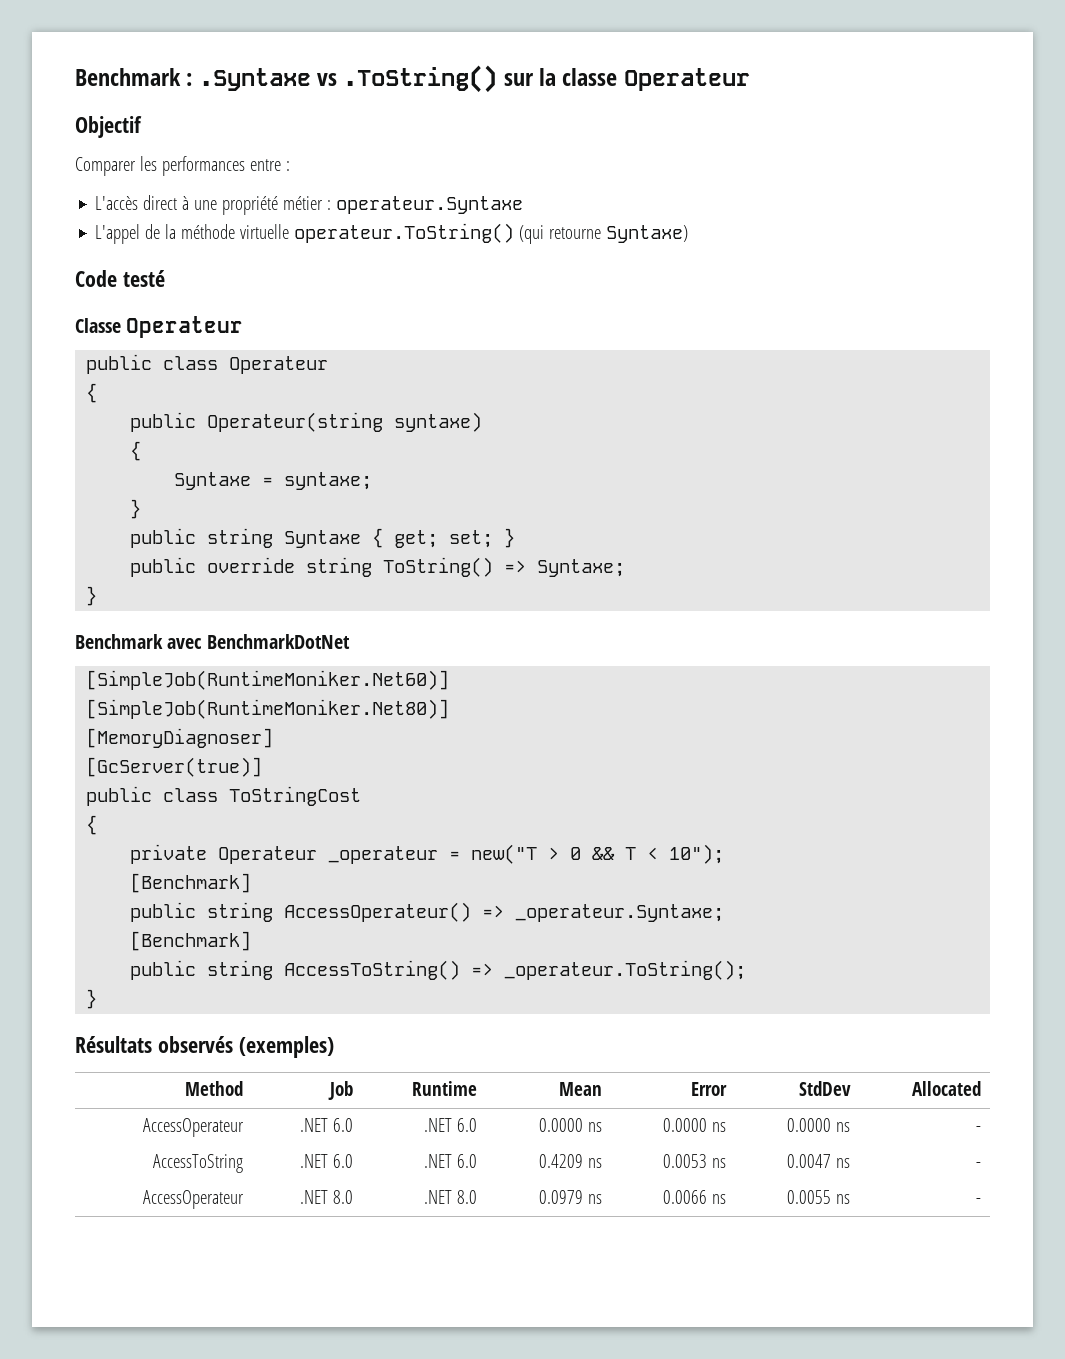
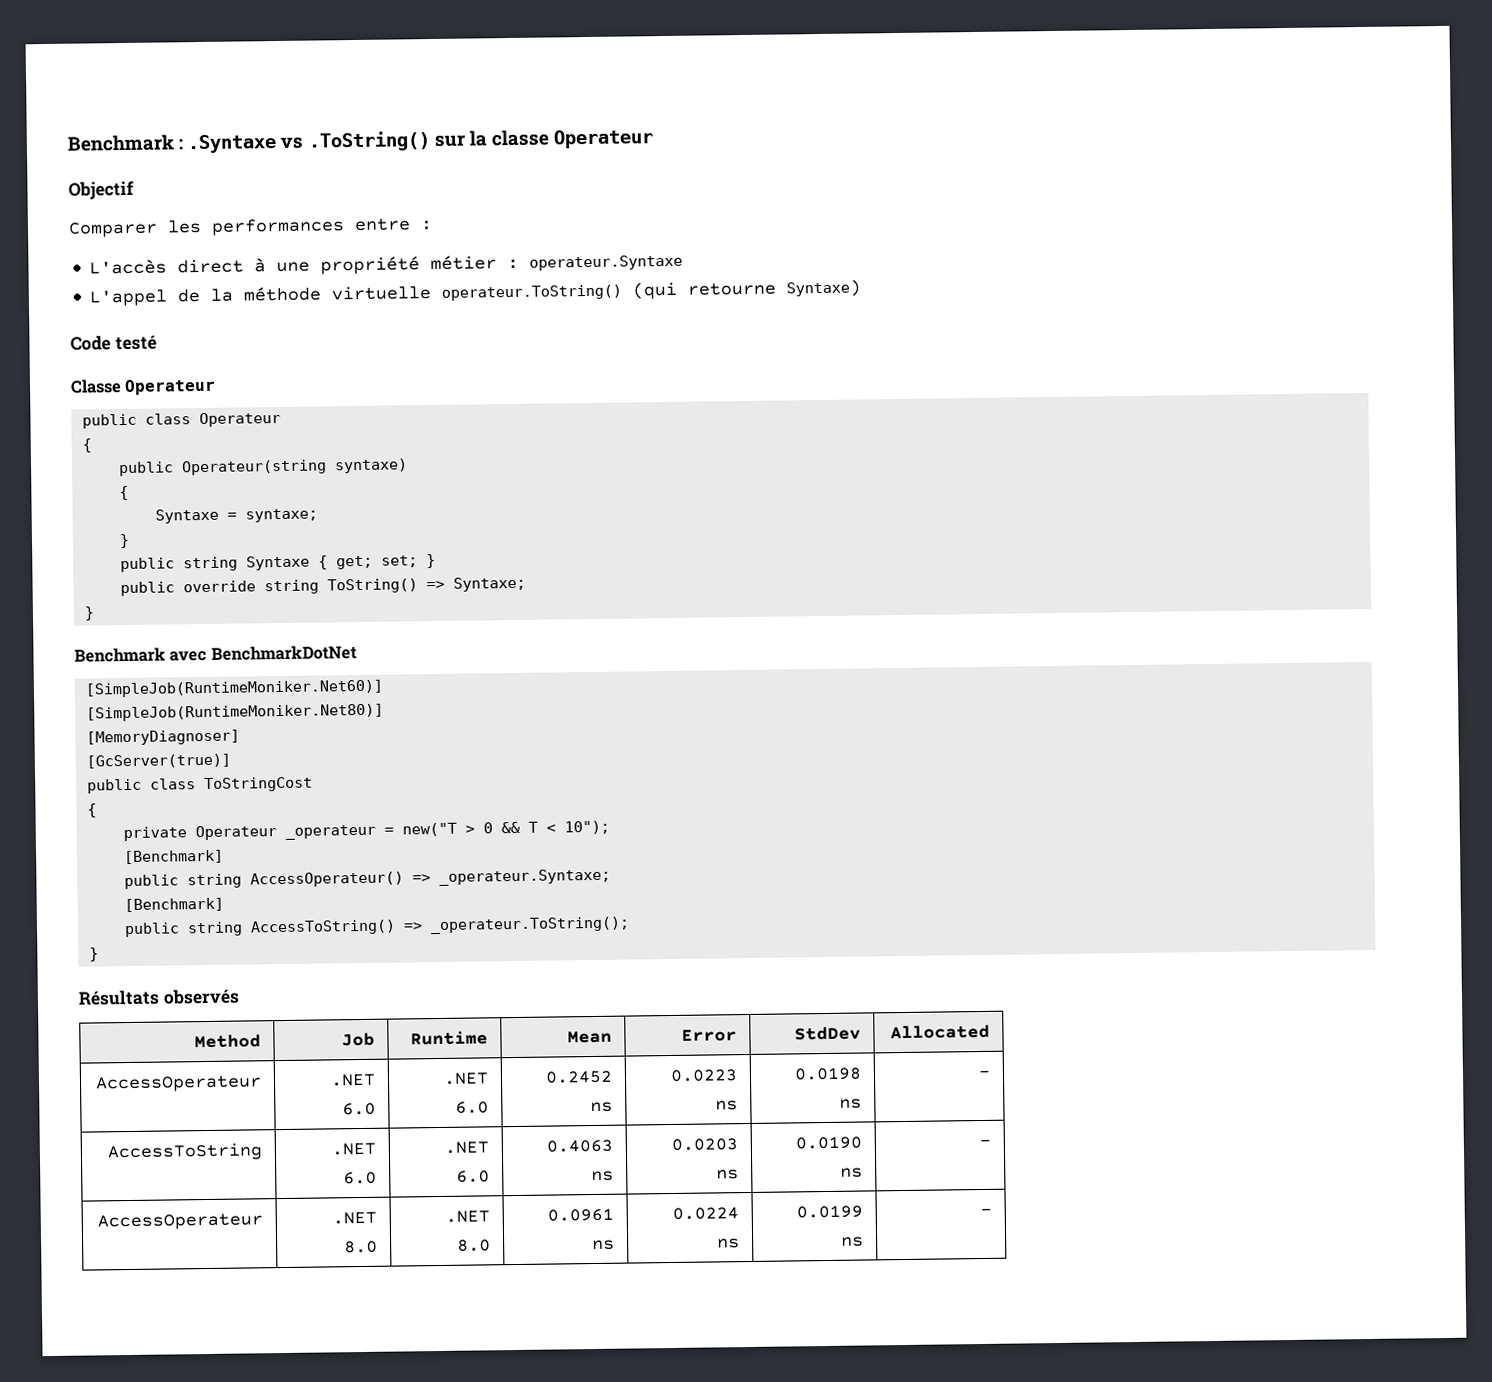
[238,1036,334,1058] (exemples) -> (239, 996) none
[538,1118,602,1132] [662,1118,726,1132] [786,1118,831,1132] 0.0000 ns | 0.0000 ns | 0.0000 -> [544,1070,613,1084] [589,1101,613,1113] [669,1069,738,1083] [714,1100,738,1111] [793,1066,862,1081] 0.2452 ns | 0.0223 ns | 0.0198
[538,1154,602,1168] [662,1154,726,1168] [786,1154,831,1168] 0.4209 ns | 0.0053 ns | 0.0047 -> [545,1139,613,1153] [590,1170,614,1182] [670,1138,738,1152] [715,1169,739,1180] [794,1135,862,1150] 0.4063 ns | 0.0203 ns | 0.0190
[538,1190,602,1204] [662,1190,726,1204] [786,1190,831,1204] 0.0979 ns | 0.0066 ns | 0.0055 -> [546,1207,614,1222] [591,1239,615,1251] [671,1207,739,1221] [716,1238,740,1249] [795,1204,863,1219] 0.0961 ns | 0.0224 ns | 0.0199

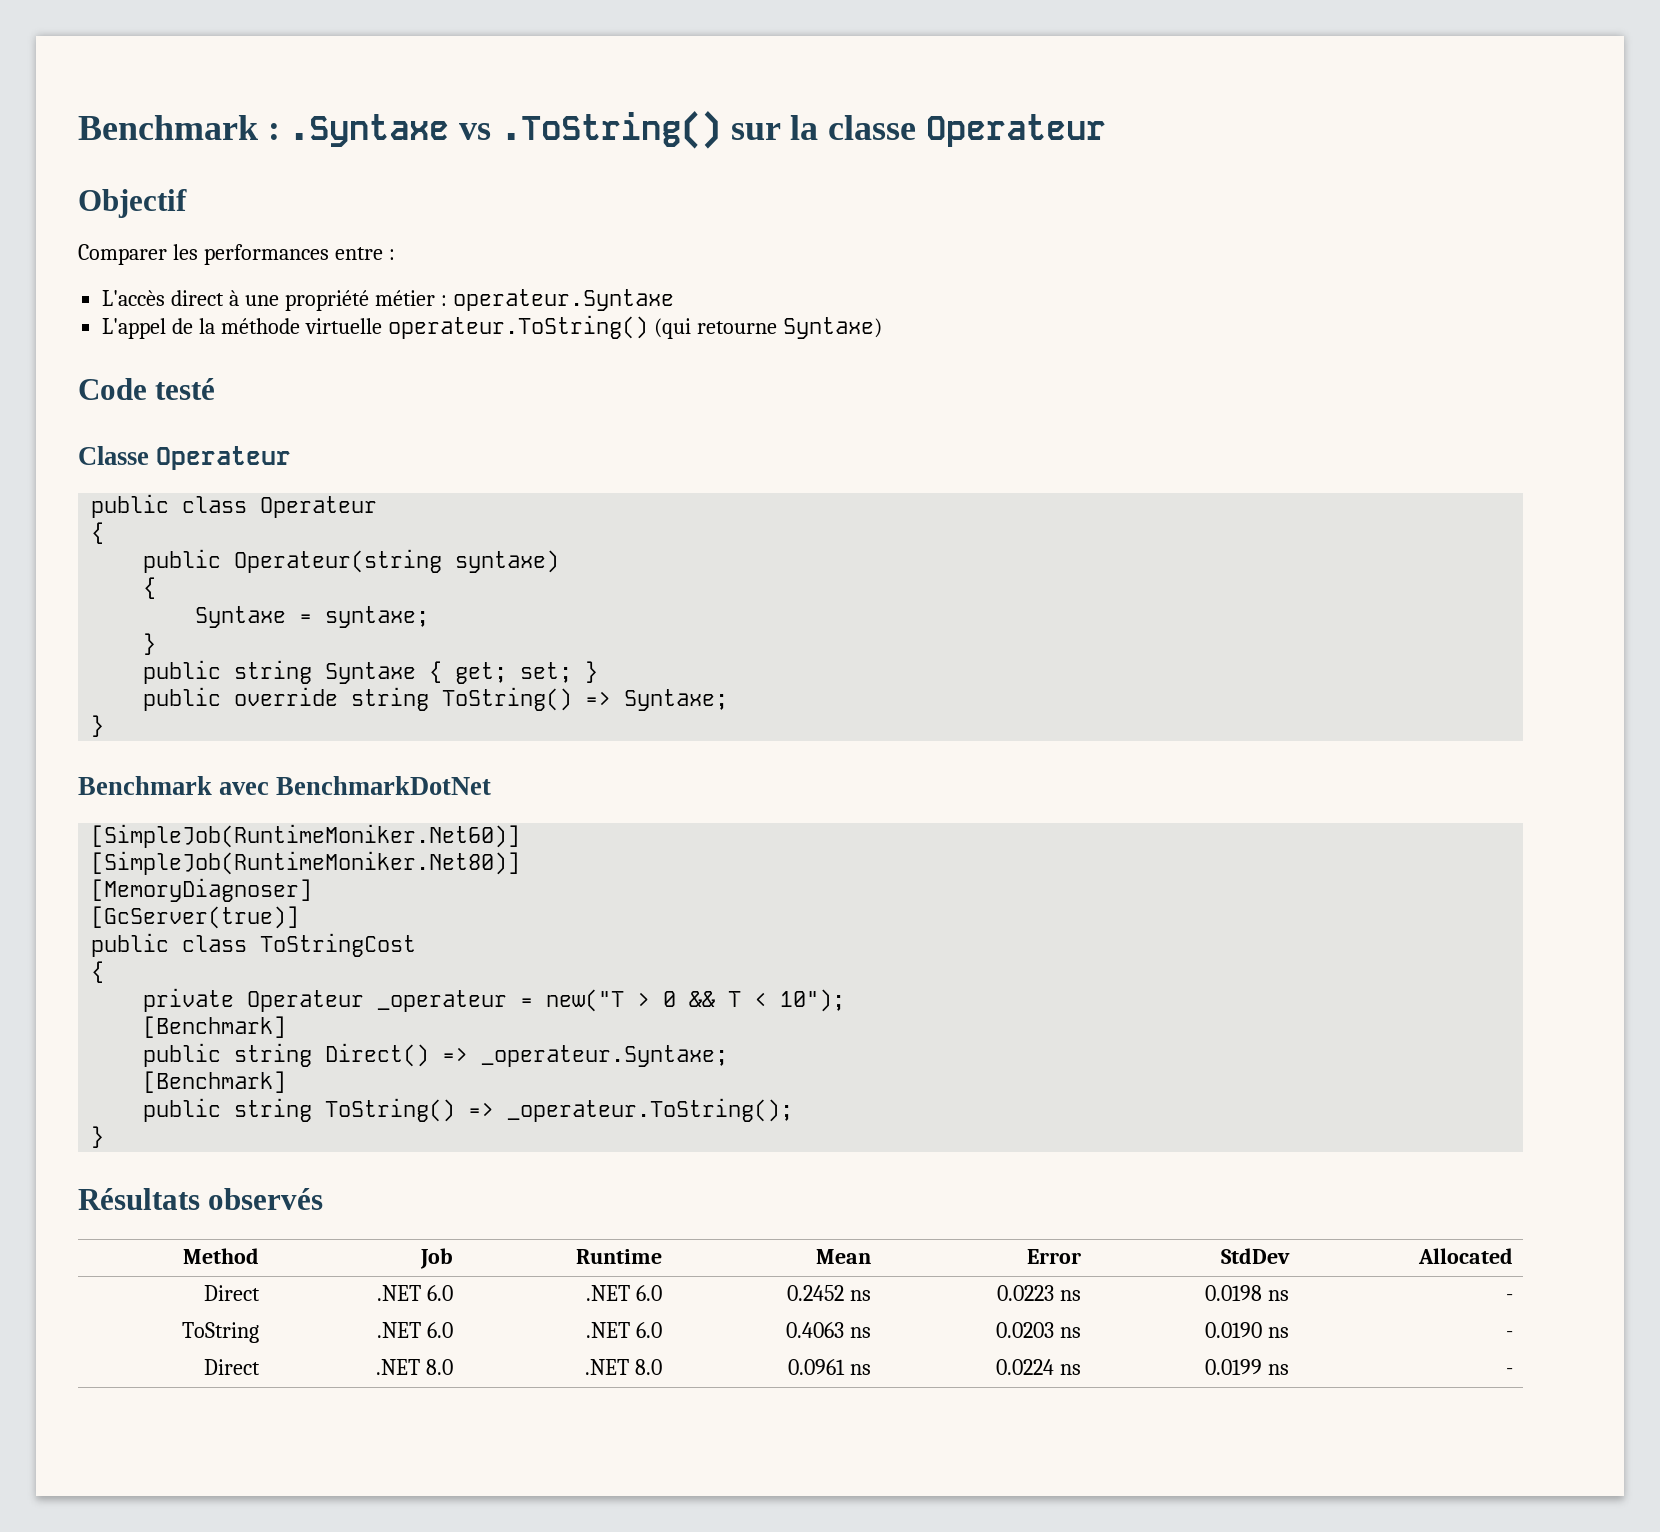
[250,871,405,888] AccessOperateur() -> [325,1043,430,1067] Direct()
[250,919,397,936] AccessToString() -> [325,1098,456,1122] ToString()
[94,1075,262,1093] AccessOperateur -> [204,1285,261,1301] Direct
[106,1142,263,1162] AccessToString -> [182,1322,260,1343] ToString
[96,1213,263,1231] AccessOperateur -> [204,1359,261,1375] Direct

